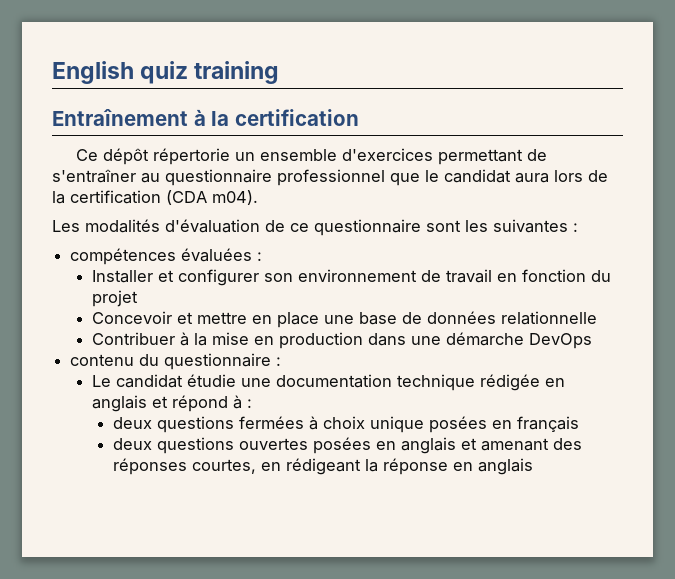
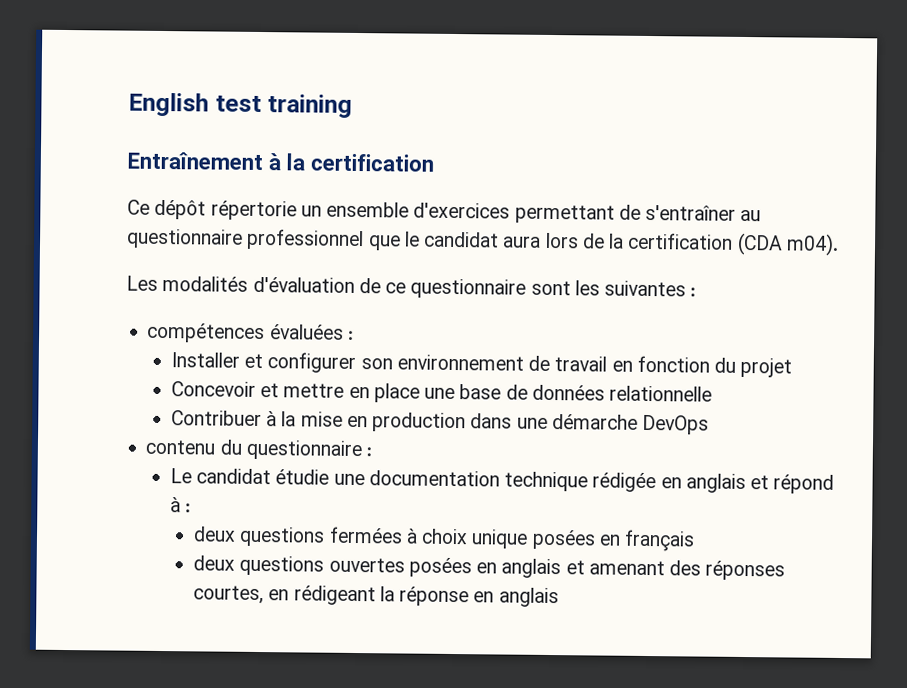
[140,61,189,84] quiz -> [214,95,262,113] test

